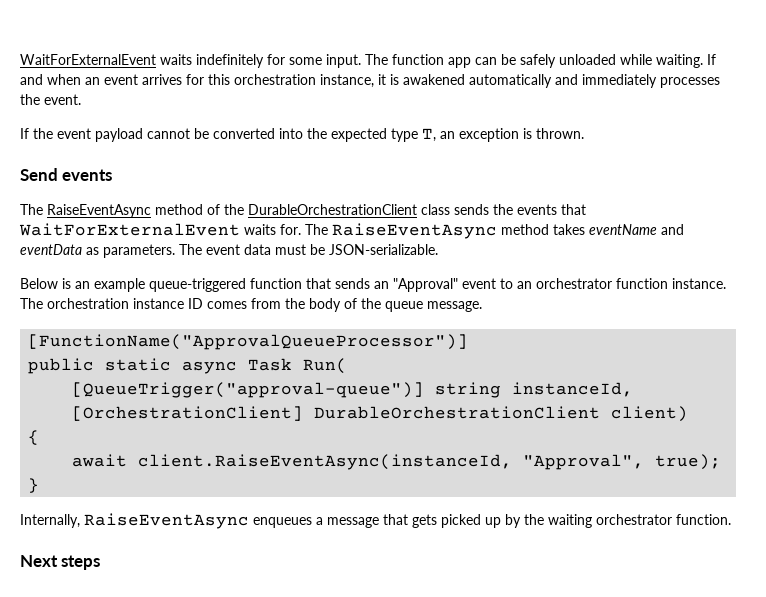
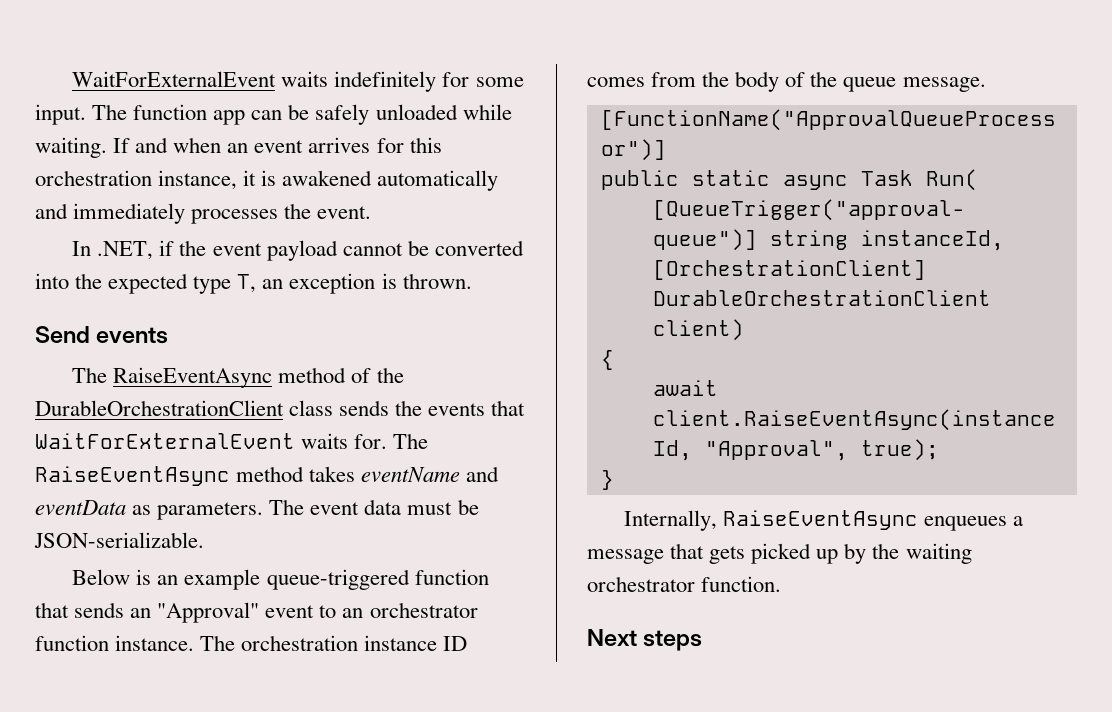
[20,128,29,139] If -> [72,240,175,260] In .NET, if

